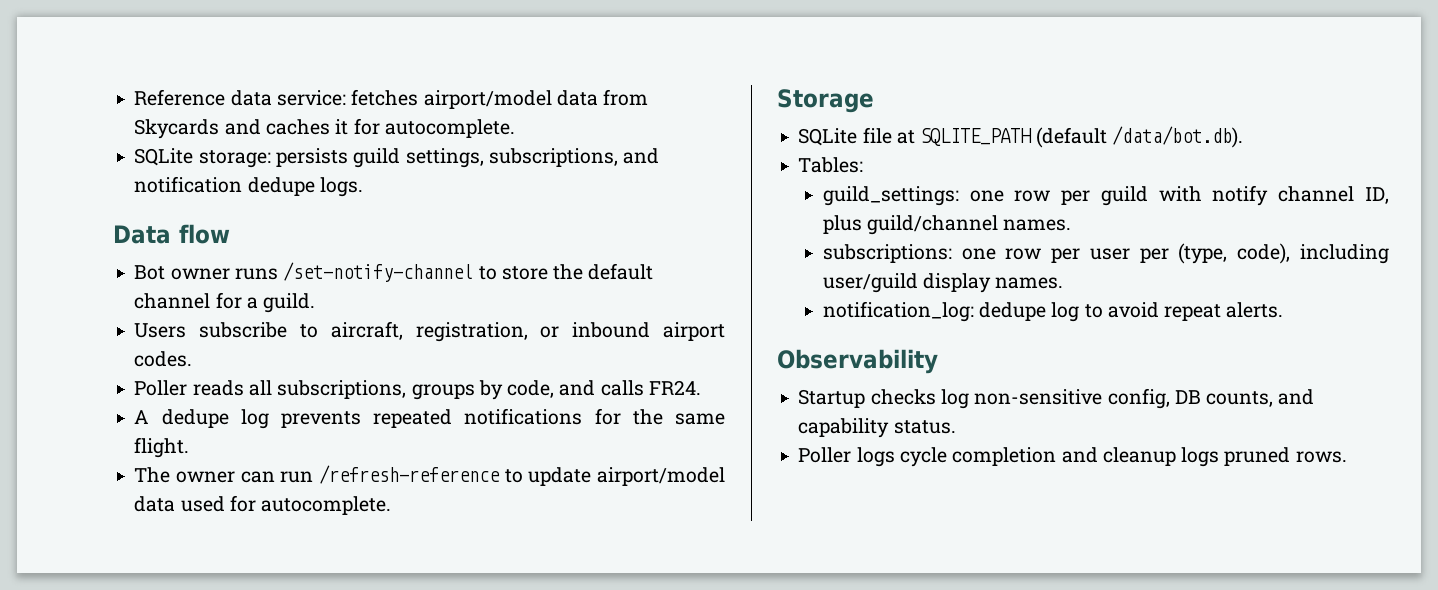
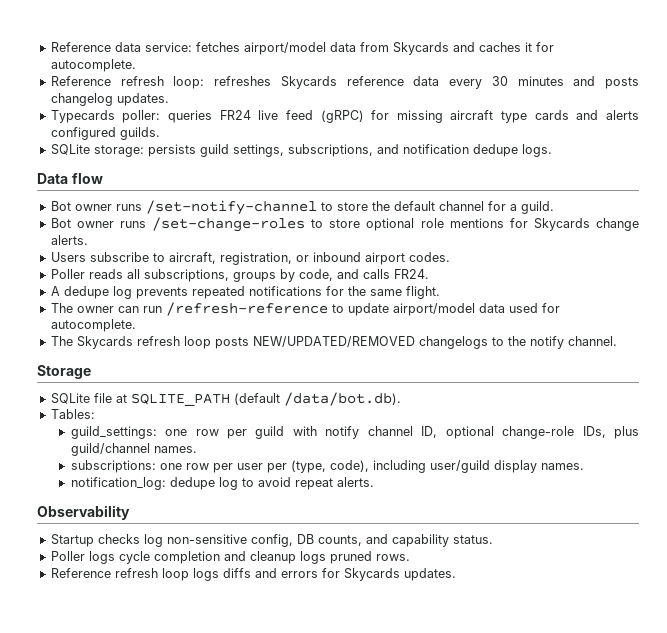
(515, 128) none -> [50,76,639,89] [50,93,169,106] [50,110,639,123] [50,127,160,140] // Reference refresh loop: refreshes Skycards reference data every 30 minutes and posts changelog updates. // Typecards poller: queries FR24 live feed (gRPC) for missing aircraft type cards and alerts configured guilds.
(316, 303) none -> [50,217,640,232] [50,235,88,245] // Bot owner runs /set-change-roles to store optional role mentions for Skycards change alerts.
(392, 505) none -> [50,336,617,349] // The Skycards refresh loop posts NEW/UPDATED/REMOVED changelogs to the notify channel.
(1389, 195) none -> [445,426,606,439] optional change-role IDs,
(1347, 457) none -> [50,568,456,581] // Reference refresh loop logs diffs and errors for Skycards updates.

